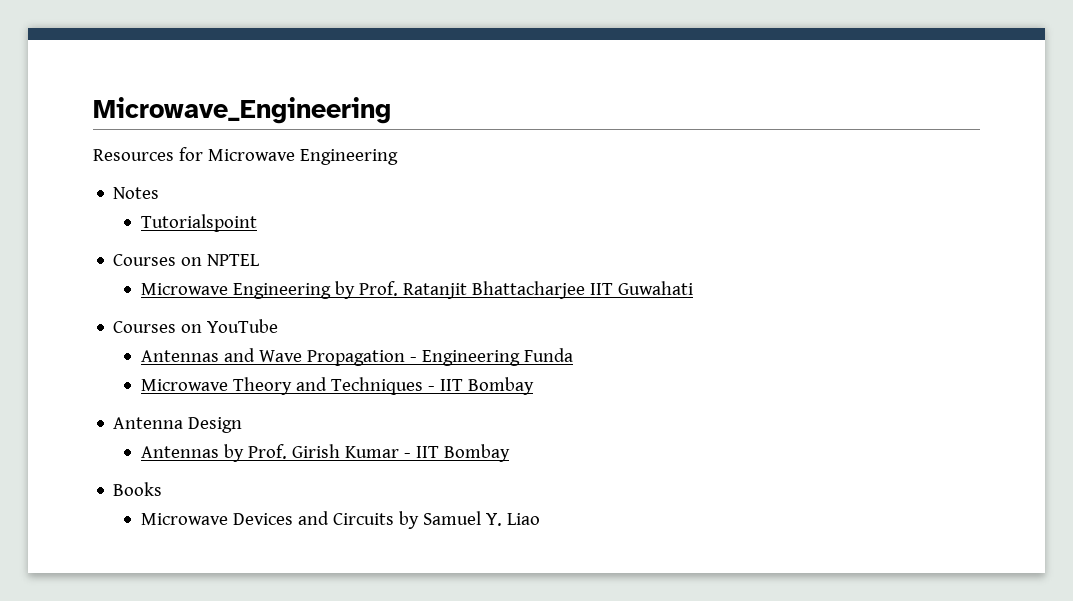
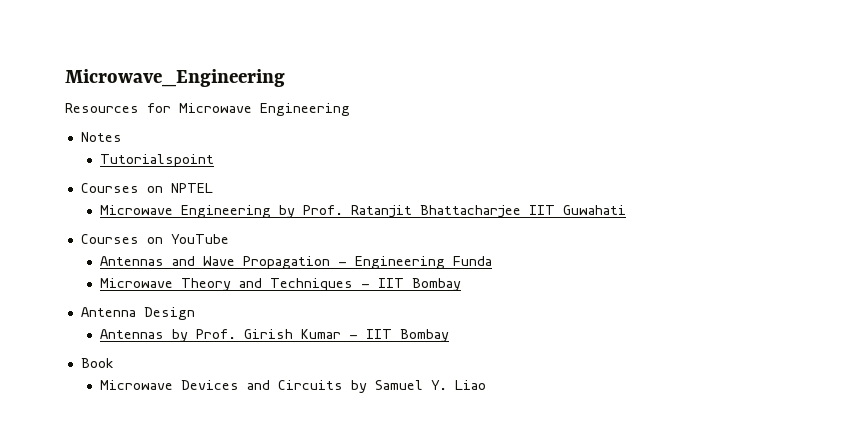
[113,482,163,496] Books -> [80,358,114,368] Book

